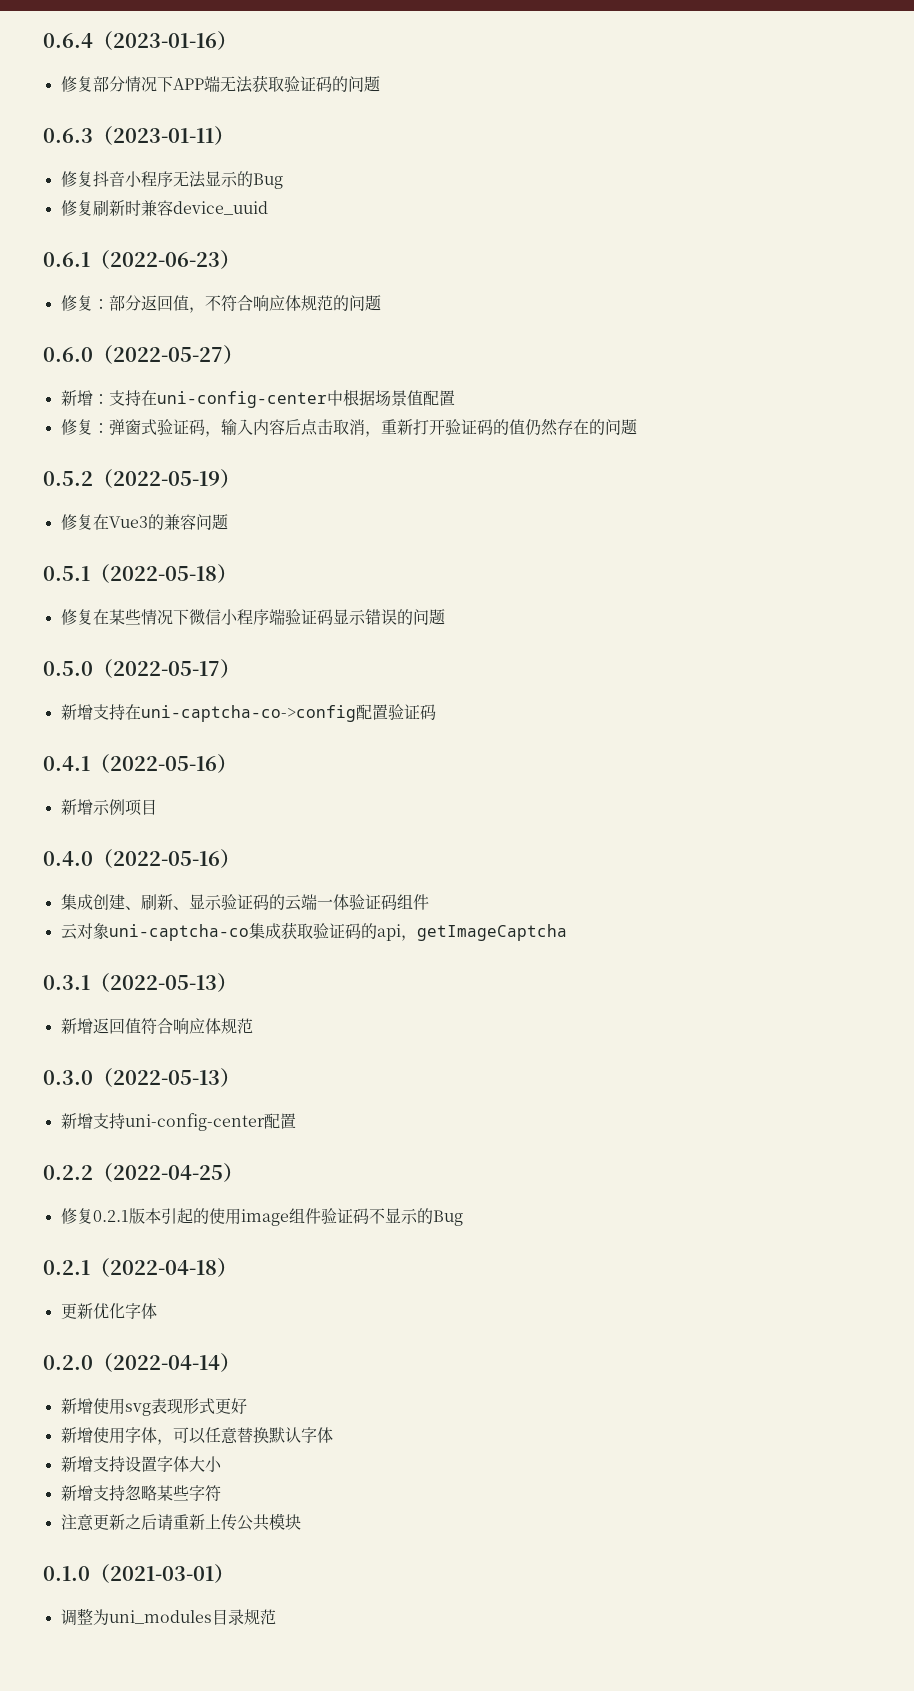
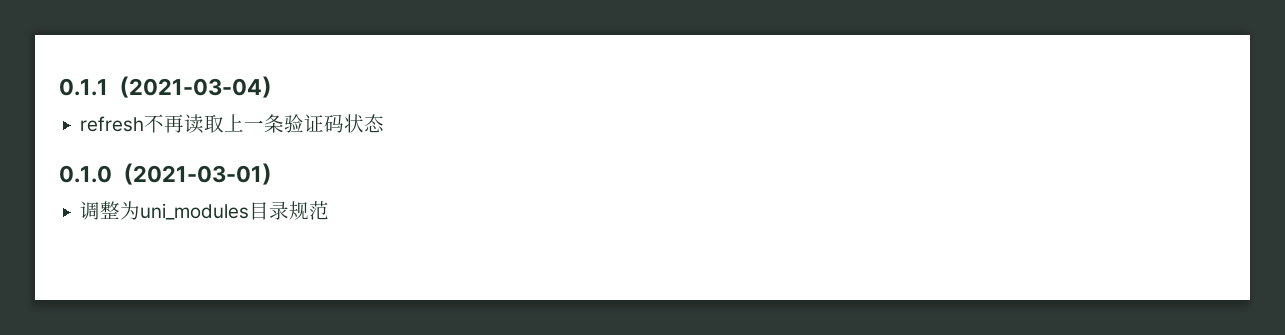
[43,31,237,50] [60,75,380,93] [43,126,234,145] [60,171,283,189] [60,200,268,216] [43,250,240,269] [60,295,381,313] [43,345,243,364] [60,389,455,408] [60,419,637,437] [43,469,240,488] [60,514,228,530] [43,564,237,583] [60,609,445,625] [43,659,240,678] [60,704,436,722] [43,754,237,773] [60,799,157,816] [43,849,240,868] [60,894,429,911] [60,922,567,941] [43,973,237,992] [60,1018,253,1034] [43,1068,240,1087] [60,1113,296,1131] [43,1163,243,1182] [60,1208,463,1226] [43,1258,237,1277] [60,1303,157,1319] [43,1353,240,1372] [60,1398,247,1416] [60,1427,333,1445] [60,1456,222,1472] [60,1485,221,1501] [60,1513,301,1531] 0.6.4（2023-01-16） // 修复部分情况下APP端无法获取验证码的问题 // 0.6.3（2023-01-11） // 修复抖音小程序无法显示的Bug // 修复刷新时兼容device_uuid // 0.6.1（2022-06-23） // 修复：部分返回值，不符合响应体规范的问题 // 0.6.0（2022-05-27） // 新增：支持在uni-config-center中根据场景值配置 // 修复：弹窗式验证码，输入内容后点击取消，重新打开验证码的值仍然存在的问题 // 0.5.2（2022-05-19） // 修复在Vue3的兼容问题 // 0.5.1（2022-05-18） // 修复在某些情况下微信小程序端验证码显示错误的问题 // 0.5.0（2022-05-17） // 新增支持在uni-captcha-co->config配置验证码 // 0.4.1（2022-05-16） // 新增示例项目 // 0.4.0（2022-05-16） // 集成创建、刷新、显示验证码的云端一体验证码组件 // 云对象uni-captcha-co集成获取验证码的api，getImageCaptcha // 0.3.1（2022-05-13） // 新增返回值符合响应体规范 // 0.3.0（2022-05-13） // 新增支持uni-config-center配置 // 0.2.2（2022-04-25） // 修复0.2.1版本引起的使用image组件验证码不显示的Bug // 0.2.1（2022-04-18） // 更新优化字体 // 0.2.0（2022-04-14） // 新增使用svg表现形式更好 // 新增使用字体，可以任意替换默认字体 // 新增支持设置字体大小 // 新增支持忽略某些字符 // 注意更新之后请重新上传公共模块 -> [59,76,283,98] [80,114,385,134] 0.1.1（2021-03-04） // refresh不再读取上一条验证码状态

